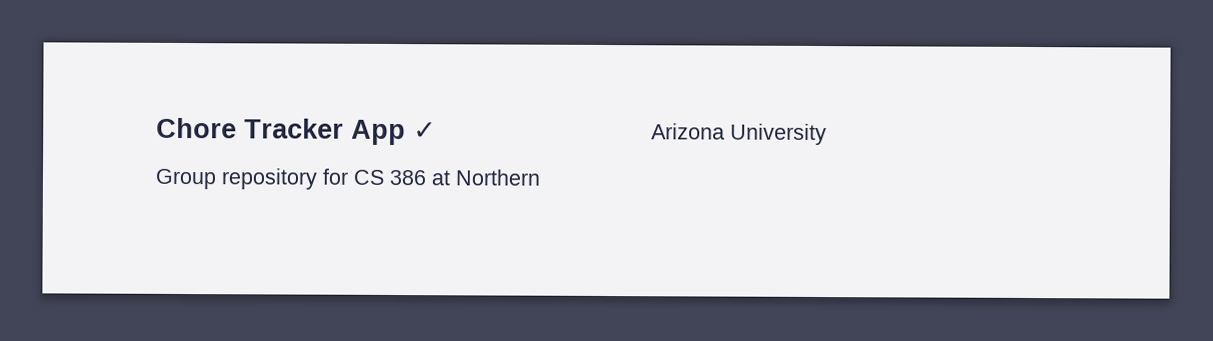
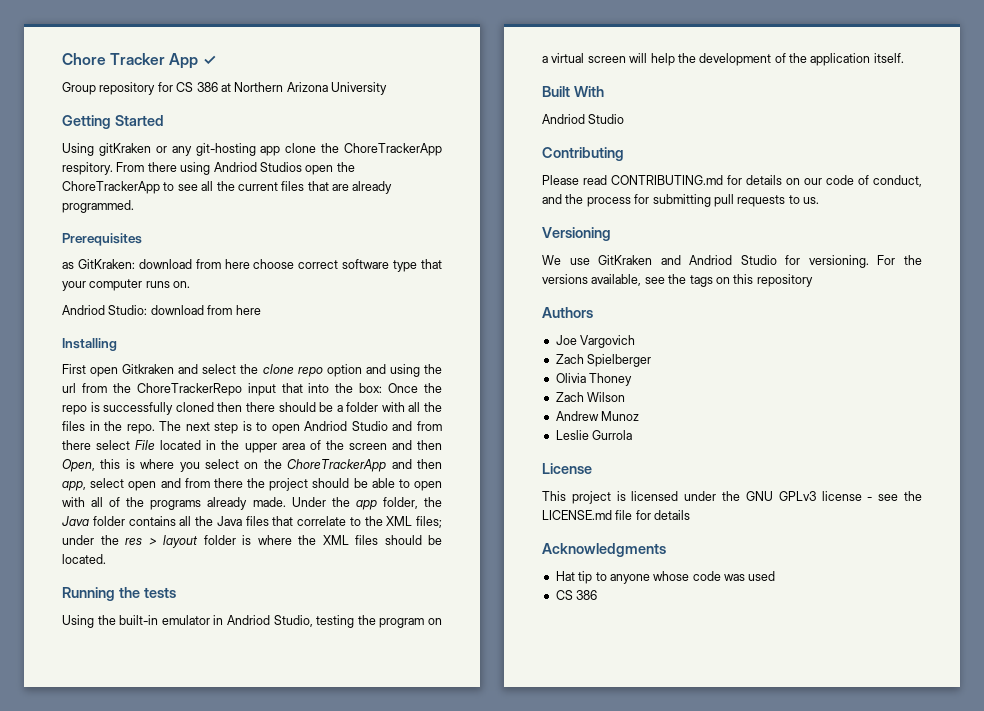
(827, 134) none -> [62,115,164,129] [62,143,442,156] [62,162,355,175] [62,181,393,194] [62,200,134,213] [62,233,142,246] [62,259,443,272] [62,279,191,291] [62,305,261,315] [62,338,117,351] [62,364,442,377] [62,383,442,396] [62,402,442,415] [62,421,443,434] [62,440,442,453] [62,459,442,472] [62,478,443,491] [62,497,442,510] [62,516,442,528] [62,535,442,548] [62,554,106,564] [62,587,176,601] [62,615,443,628] [542,53,904,66] [542,86,604,97] [542,114,625,124] [542,147,624,161] [542,175,922,187] [542,194,819,207] [542,227,611,241] [542,255,922,268] [542,274,813,287] [542,307,593,318] [555,335,636,348] [555,354,652,367] [555,373,633,386] [555,392,626,402] [555,411,640,421] [555,430,633,440] [542,463,592,474] [542,491,922,504] [542,510,691,520] [542,543,666,557] [555,571,776,584] [555,590,598,600] // Getting Started // Using gitKraken or any git-hosting app clone the ChoreTrackerApp respitory. From there using Andriod Studios open the ChoreTrackerApp to see all the current files that are already programmed. // Prerequisites // as GitKraken: download from here choose correct software type that your computer runs on. // Andriod Studio: download from here // Installing // First open Gitkraken and select the clone repo option and using the url from the ChoreTrackerRepo input that into the box: Once the repo is successfully cloned then there should be a folder with all the files in the repo. The next step is to open Andriod Studio and from there select File located in the upper area of the screen and then Open, this is where you select on the ChoreTrackerApp and then app, select open and from there the project should be able to open with all of the programs already made. Under the app folder, the Java folder contains all the Java files that correlate to the XML files; under the res > layout folder is where the XML files should be located. // Running the tests // Using the built-in emulator in Andriod Studio, testing the program on a virtual screen will help the development of the application itself. // Built With // Andriod Studio // Contributing // Please read CONTRIBUTING.md for details on our code of conduct, and the process for submitting pull requests to us. // Versioning // We use GitKraken and Andriod Studio for versioning. For the versions available, see the tags on this repository // Authors // Joe Vargovich // Zach Spielberger // Olivia Thoney // Zach Wilson // Andrew Munoz // Leslie Gurrola // License // This project is licensed under the GNU GPLv3 license - see the LICENSE.md file for details // Acknowledgments // Hat tip to anyone whose code was used // CS 386

